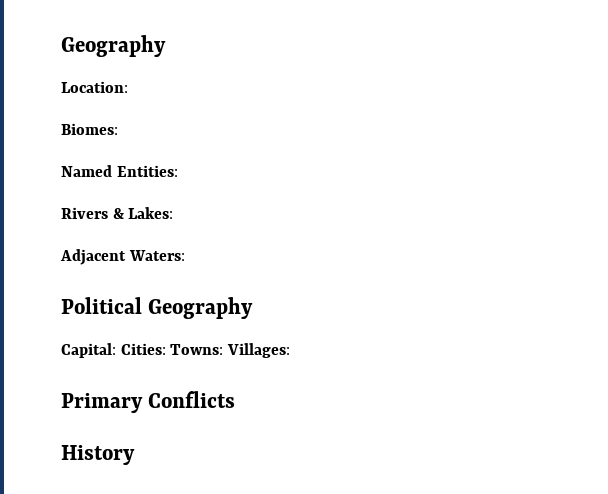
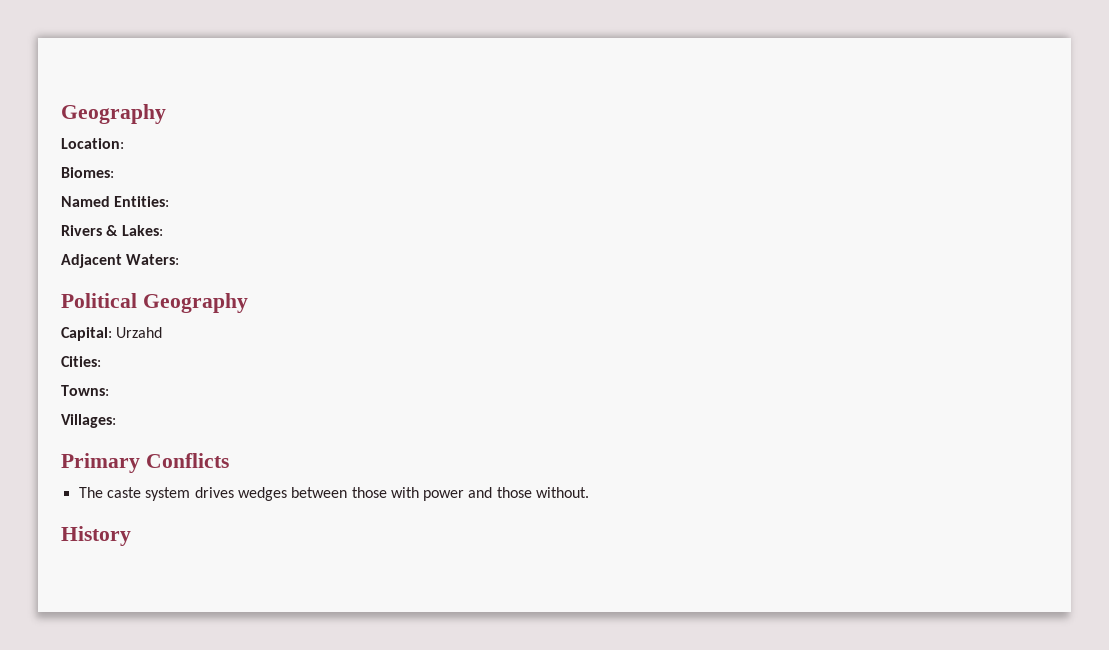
(116, 350) none -> [116,327,163,338] Urzahd //
(166, 349) none -> (101, 361) //
(224, 349) none -> (109, 390) //
(236, 399) none -> [78,487,590,501] // The caste system drives wedges between those with power and those without.

